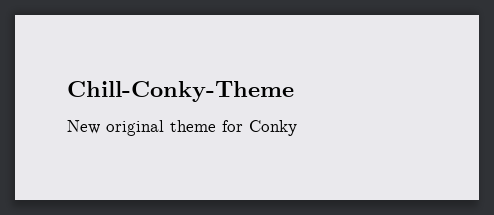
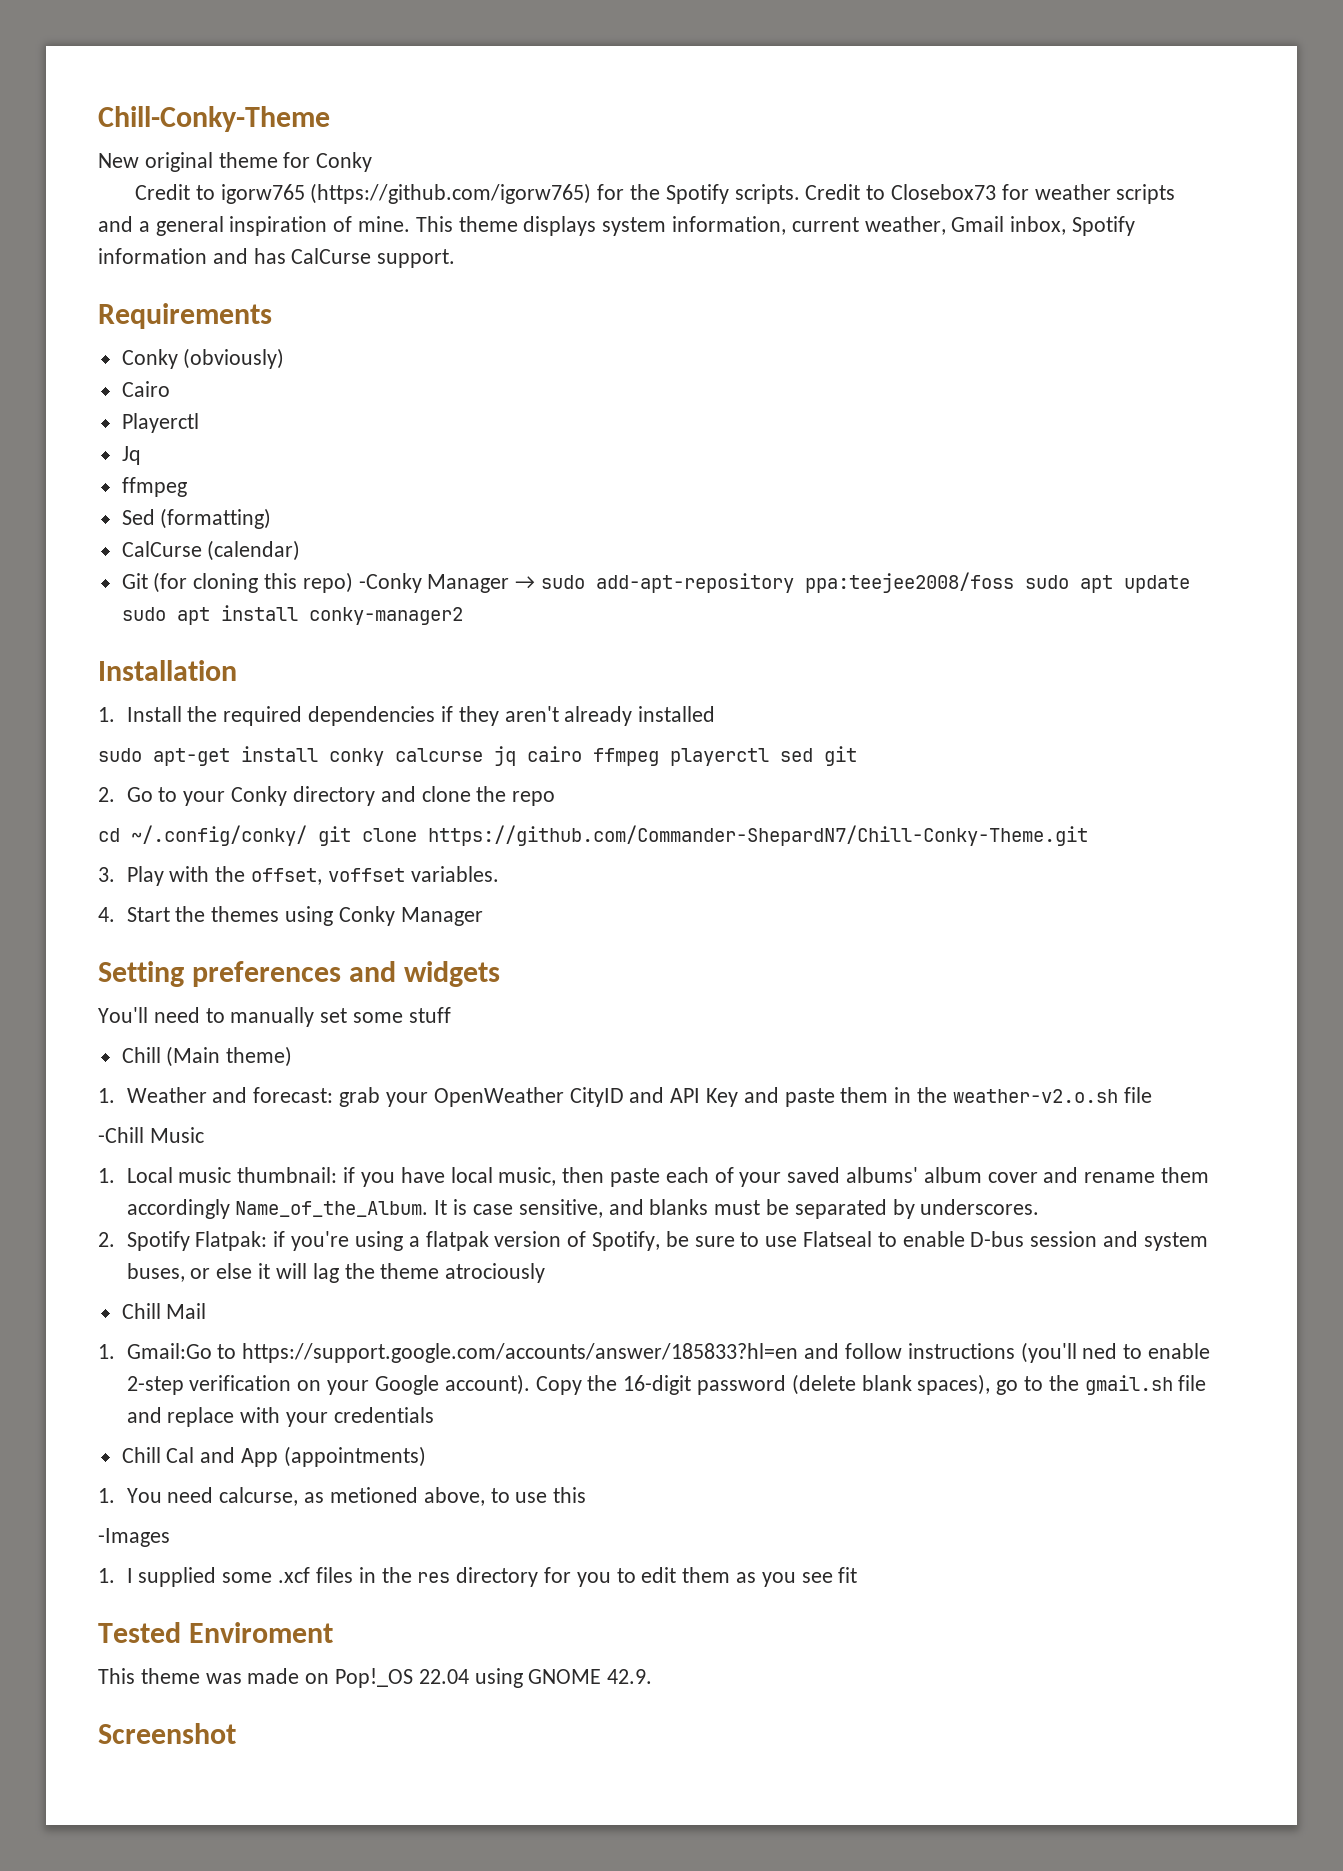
(297, 128) none -> [134,183,1176,204] [98,216,1136,236] [98,248,456,268] [98,303,272,329] [121,348,285,369] [121,381,170,397] [121,413,199,433] [121,446,141,465] [121,477,187,497] [121,508,272,529] [121,540,301,561] [121,572,1191,593] [121,605,463,625] [98,660,237,681] [98,706,716,726] [98,746,857,766] [98,786,556,806] [98,825,1088,846] [98,866,499,886] [98,906,483,926] [98,961,501,987] [98,1007,451,1027] [121,1046,293,1067] [98,1087,1152,1107] [98,1127,204,1143] [98,1167,1209,1187] [126,1199,1040,1219] [98,1231,1208,1251] [126,1263,546,1283] [121,1303,207,1319] [98,1342,1210,1363] [126,1374,1207,1395] [126,1407,434,1427] [121,1446,426,1467] [98,1487,587,1506] [98,1528,170,1547] [98,1567,858,1587] [98,1622,334,1643] [98,1668,653,1688] [98,1723,236,1744] // Credit to igorw765 (https://github.com/igorw765) for the Spotify scripts. Credit to Closebox73 for weather scripts and a general inspiration of mine. This theme displays system information, current weather, Gmail inbox, Spotify information and has CalCurse support. // Requirements // Conky (obviously) // Cairo // Playerctl // Jq // ffmpeg // Sed (formatting) // CalCurse (calendar) // Git (for cloning this repo) -Conky Manager → sudo add-apt-repository ppa:teejee2008/foss sudo apt update sudo apt install conky-manager2 // Installation // 1. Install the required dependencies if they aren't already installed // sudo apt-get install conky calcurse jq cairo ffmpeg playerctl sed git // 2. Go to your Conky directory and clone the repo // cd ~/.config/conky/ git clone https://github.com/Commander-ShepardN7/Chill-Conky-Theme.git // 3. Play with the offset, voffset variables. // 4. Start the themes using Conky Manager // Setting preferences and widgets // You'll need to manually set some stuff // Chill (Main theme) // 1. Weather and forecast: grab your OpenWeather CityID and API Key and paste them in the weather-v2.o.sh file // -Chill Music // 1. Local music thumbnail: if you have local music, then paste each of your saved albums' album cover and rename them accordingly Name_of_the_Album. It is case sensitive, and blanks must be separated by underscores. // 2. Spotify Flatpak: if you're using a flatpak version of Spotify, be sure to use Flatseal to enable D-bus session and system buses, or else it will lag the theme atrociously // Chill Mail // 1. Gmail:Go to https://support.google.com/accounts/answer/185833?hl=en and follow instructions (you'll ned to enable 2-step verification on your Google account). Copy the 16-digit password (delete blank spaces), go to the gmail.sh file and replace with your credentials // Chill Cal and App (appointments) // 1. You need calcurse, as metioned above, to use this // -Images // 1. I supplied some .xcf files in the res directory for you to edit them as you see fit // Tested Enviroment // This theme was made on Pop!_OS 22.04 using GNOME 42.9. // Screenshot

